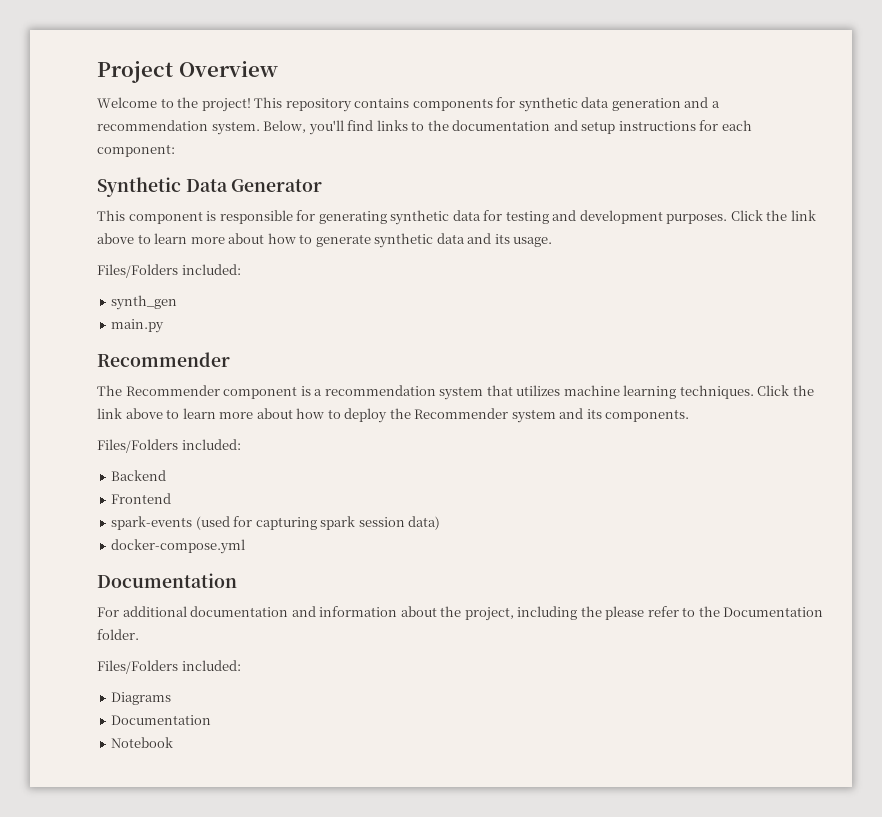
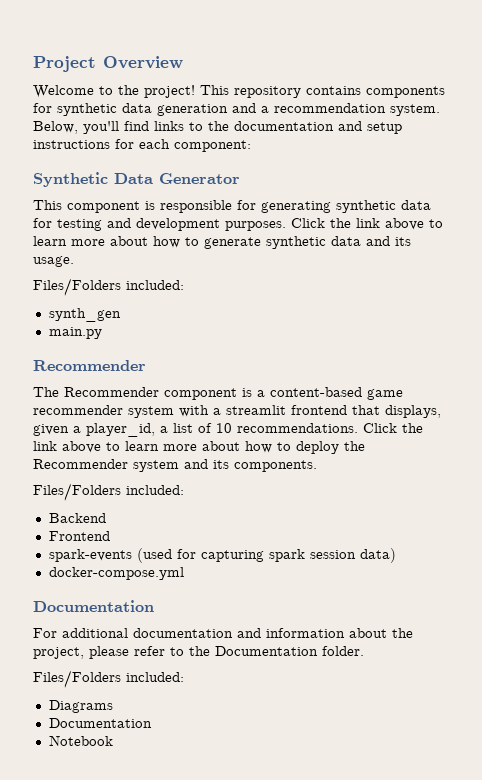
[324,385,754,400] recommendation system that utilizes machine learning techniques. -> [270,387,403,400] [33,405,441,418] [33,423,358,437] content-based game recommender system with a streamlit frontend that displays, given a player_id, a list of 10 recommendations.
[517,606,602,620] including the -> (84, 653) none

